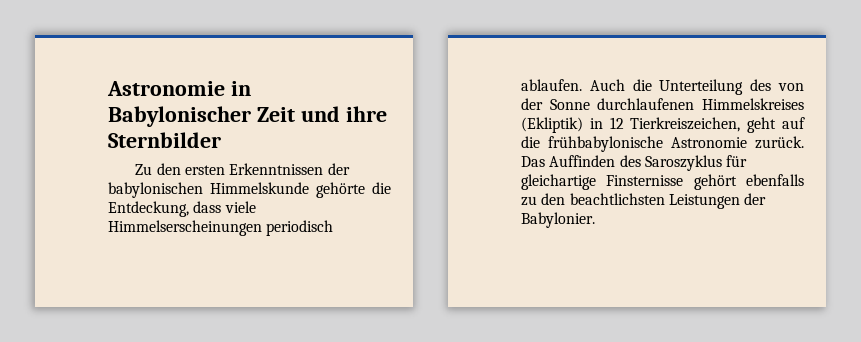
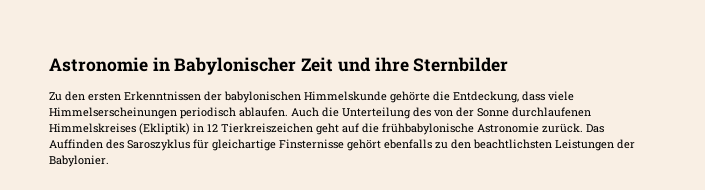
[630,117,741,132] Tierkreiszeichen, -> [221,123,313,133] Tierkreiszeichen

